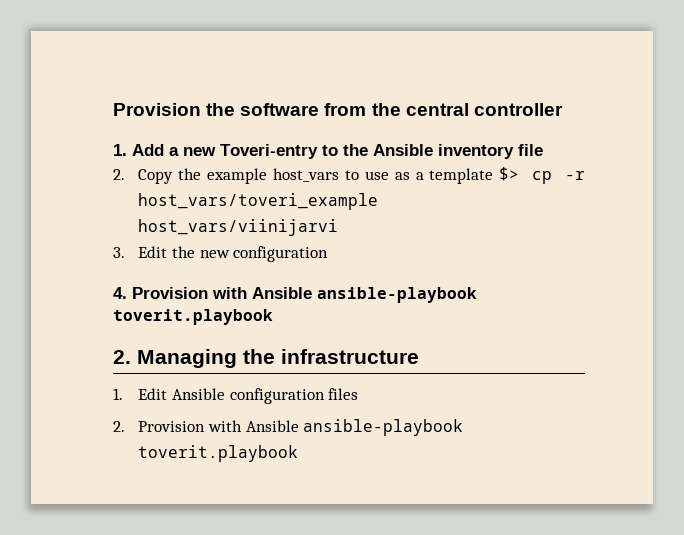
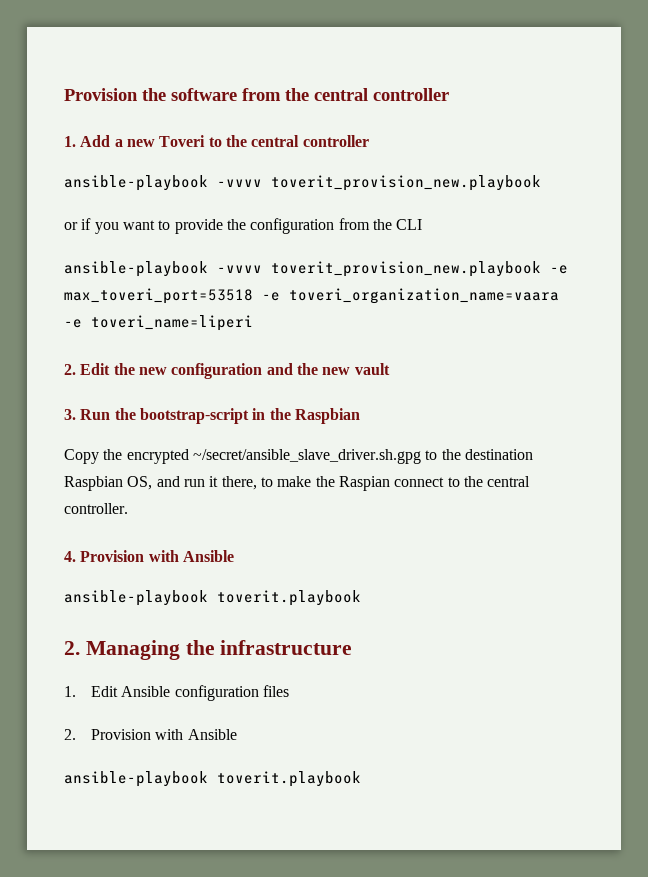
[220,144,543,159] [113,167,585,184] [138,193,379,210] [138,219,339,236] [113,246,329,262] Toveri-entry to the Ansible inventory file // 2. Copy the example host_vars to use as a template $> cp -r host_vars/toveri_example host_vars/viinijarvi // 3. Edit the new configuration -> [159,135,369,147] [64,175,541,191] [64,218,423,234] [64,261,568,277] [64,288,559,304] [64,315,253,331] [64,363,390,379] [64,408,360,424] [64,449,533,464] [64,476,531,491] [64,503,128,514] Toveri to the central controller // ansible-playbook -vvvv toverit_provision_new.playbook // or if you want to provide the configuration from the CLI // ansible-playbook -vvvv toverit_provision_new.playbook -e max_toveri_port=53518 -e toveri_organization_name=vaara -e toveri_name=liperi // 2. Edit the new configuration and the new vault // 3. Run the bootstrap-script in the Raspbian // Copy the encrypted ~/secret/ansible_slave_driver.sh.gpg to the destination Raspbian OS, and run it there, to make the Raspian connect to the central controller.
(312, 293) none -> (234, 556) //
(299, 426) none -> (237, 734) //

